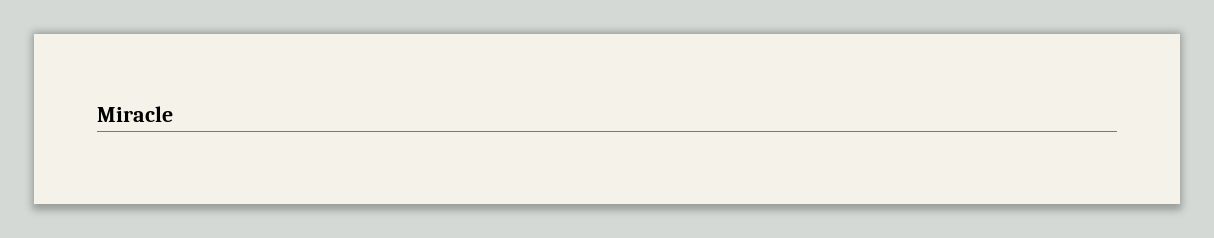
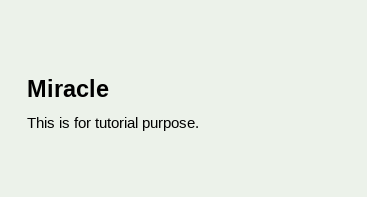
(173, 114) none -> [27,117,200,131] // This is for tutorial purpose.

